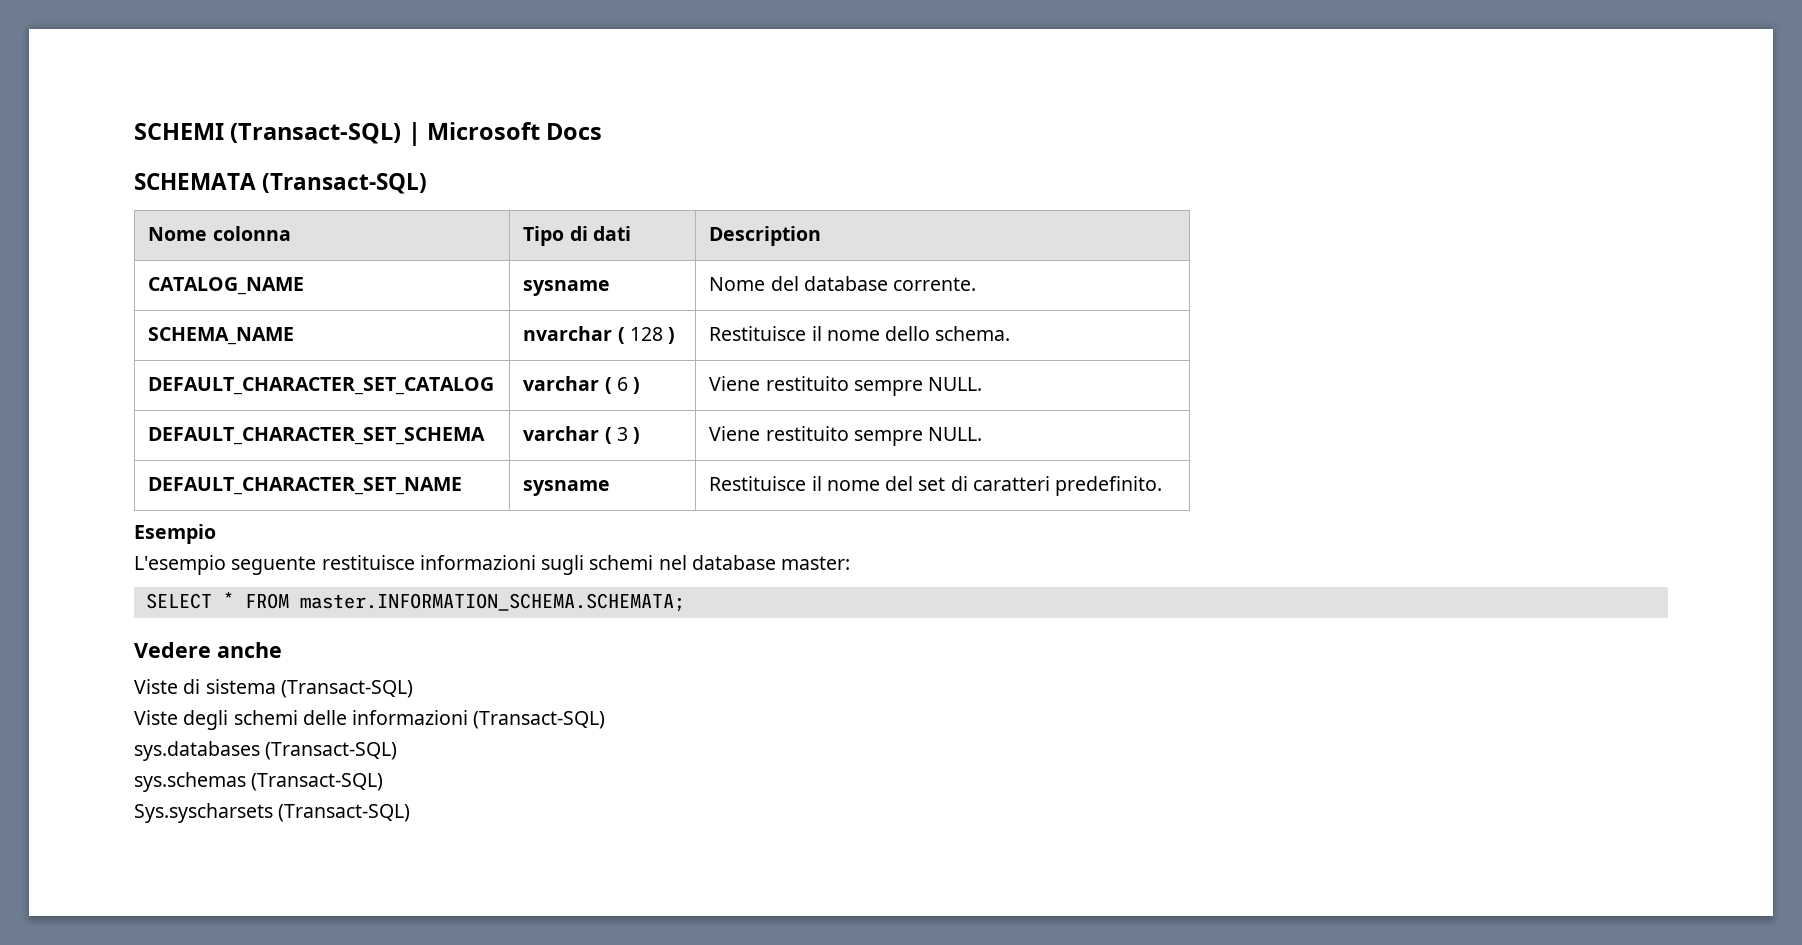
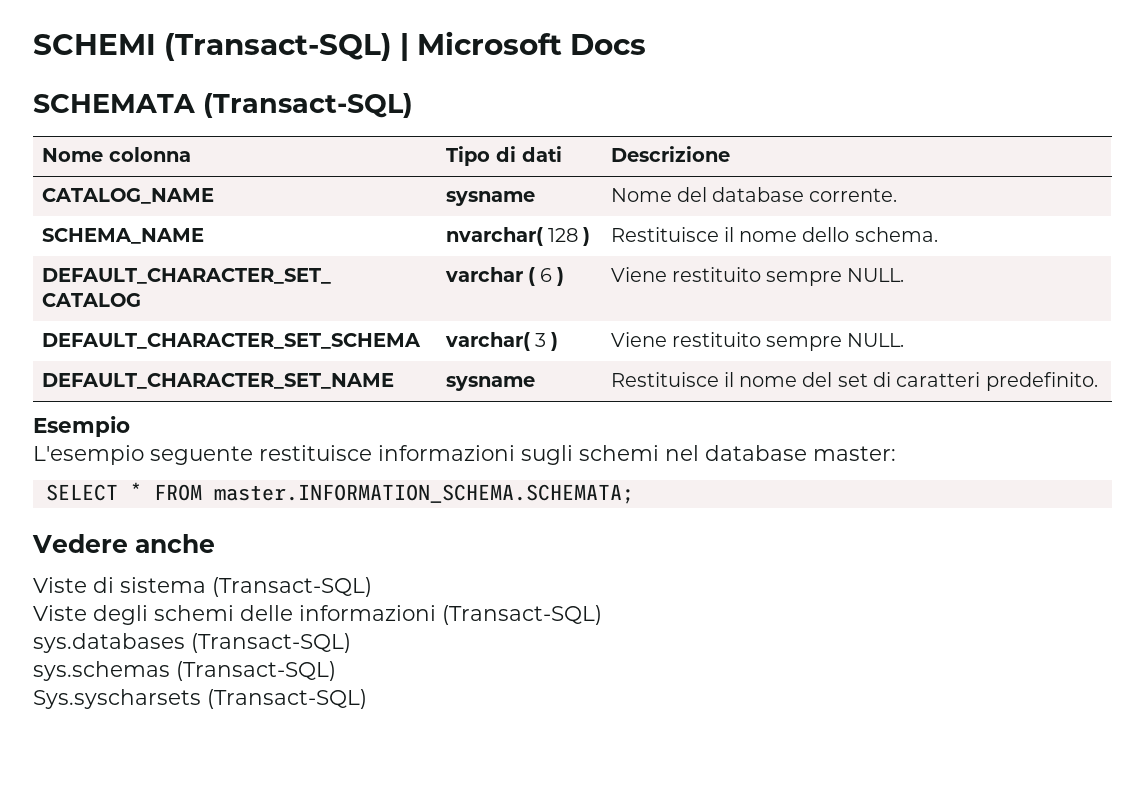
[709,226,822,246] Description -> [610,146,730,162] Descrizione
[523,326,625,344] nvarchar ( -> [445,227,543,246] nvarchar(
[523,426,612,444] varchar ( -> [444,332,530,351] varchar(

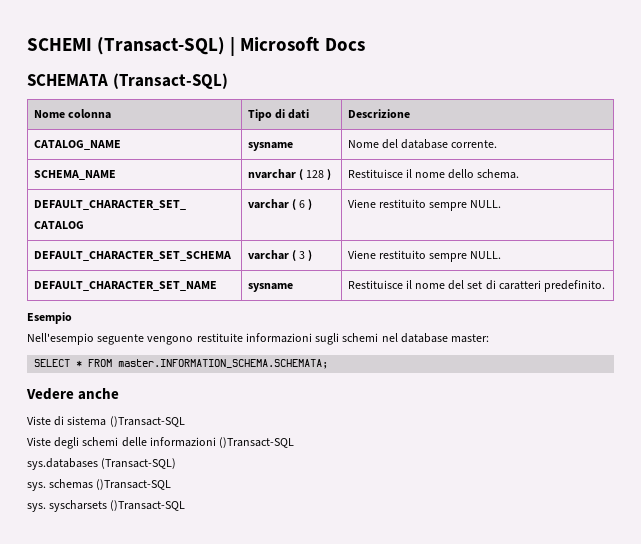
[445,227,543,246] nvarchar( -> [247,169,303,180] nvarchar (
[444,332,530,351] varchar( -> [247,250,296,261] varchar (
[33,445,372,465] L'esempio seguente restituisce -> [27,333,243,345] Nell'esempio seguente vengono restituite
[212,577,372,597] (Transact-SQL) -> [109,416,185,427] ()Transact-SQL
[442,605,602,625] (Transact-SQL) -> [219,437,295,448] ()Transact-SQL
[33,661,336,681] [33,689,367,709] sys.schemas (Transact-SQL) // Sys.syscharsets (Transact-SQL) -> [27,479,172,491] [27,500,186,512] sys. schemas ()Transact-SQL // sys. syscharsets ()Transact-SQL

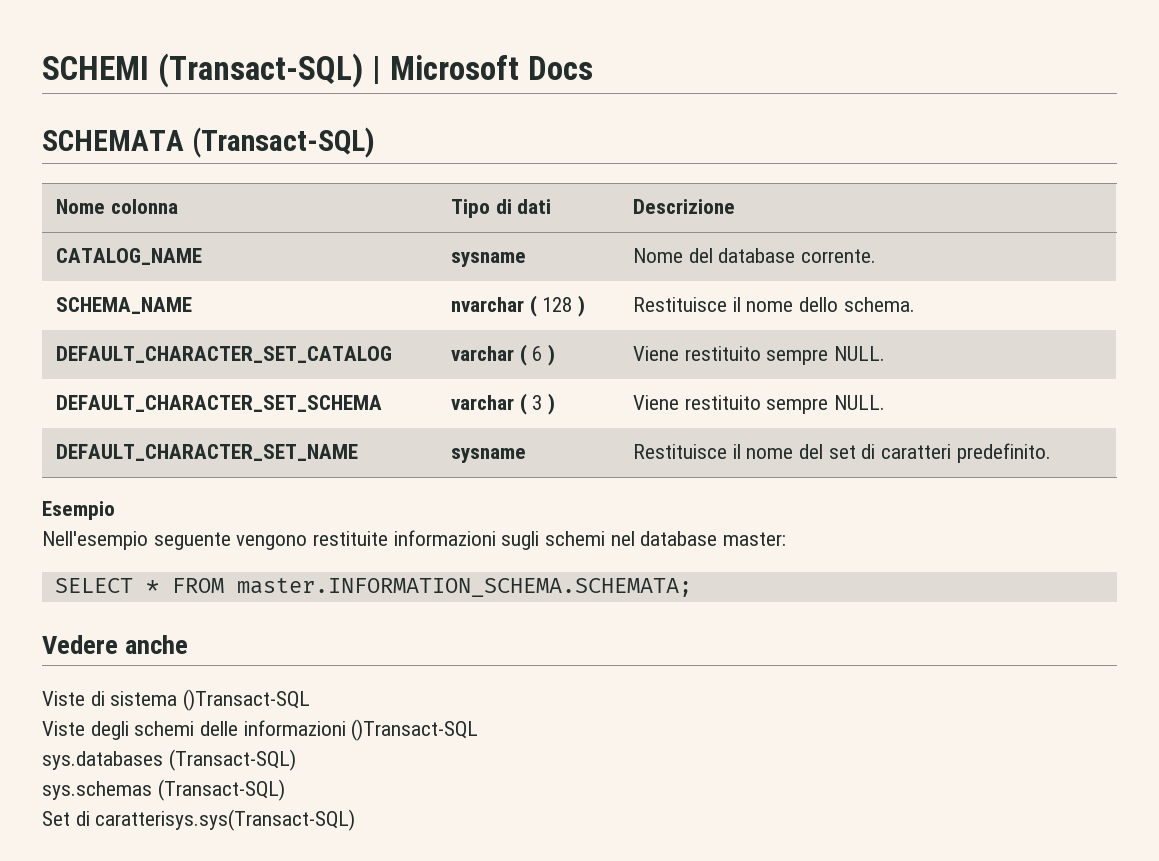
[27,479,172,491] [27,500,186,512] sys. schemas ()Transact-SQL // sys. syscharsets ()Transact-SQL -> [42,779,285,801] [42,809,356,831] sys.schemas (Transact-SQL) // Set di caratterisys.sys(Transact-SQL)

